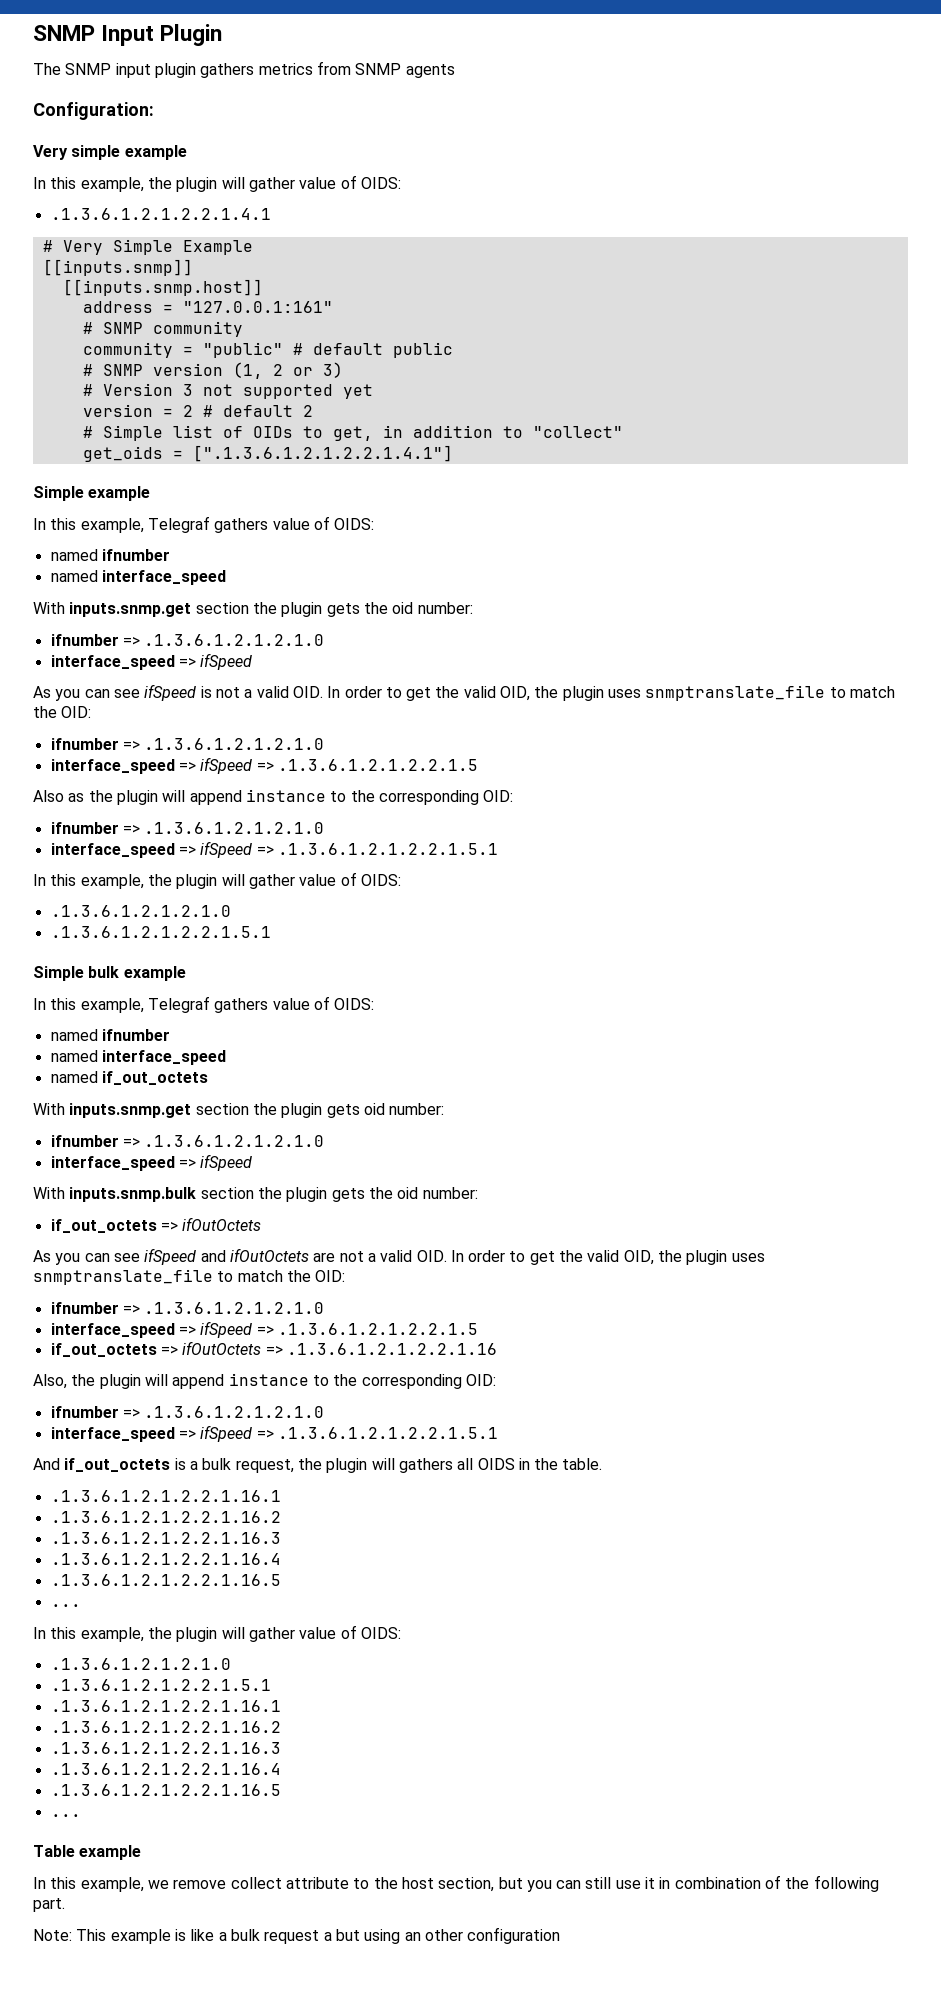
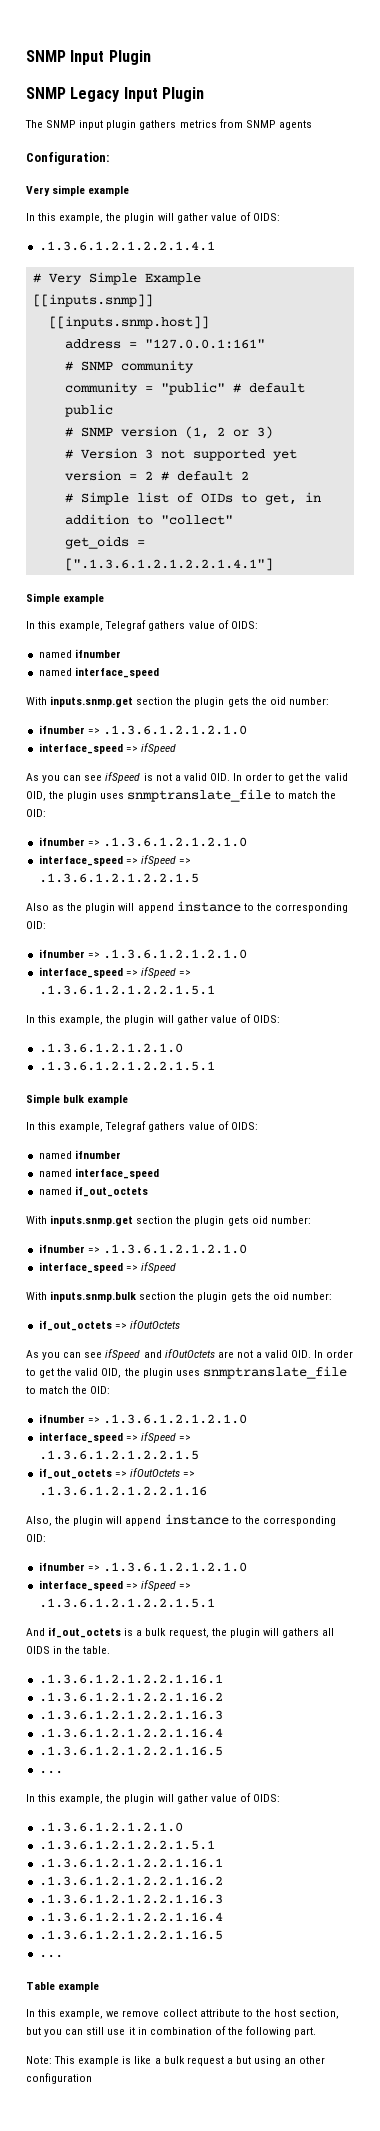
(223, 35) none -> [26,87,204,102] // SNMP Legacy Input Plugin

